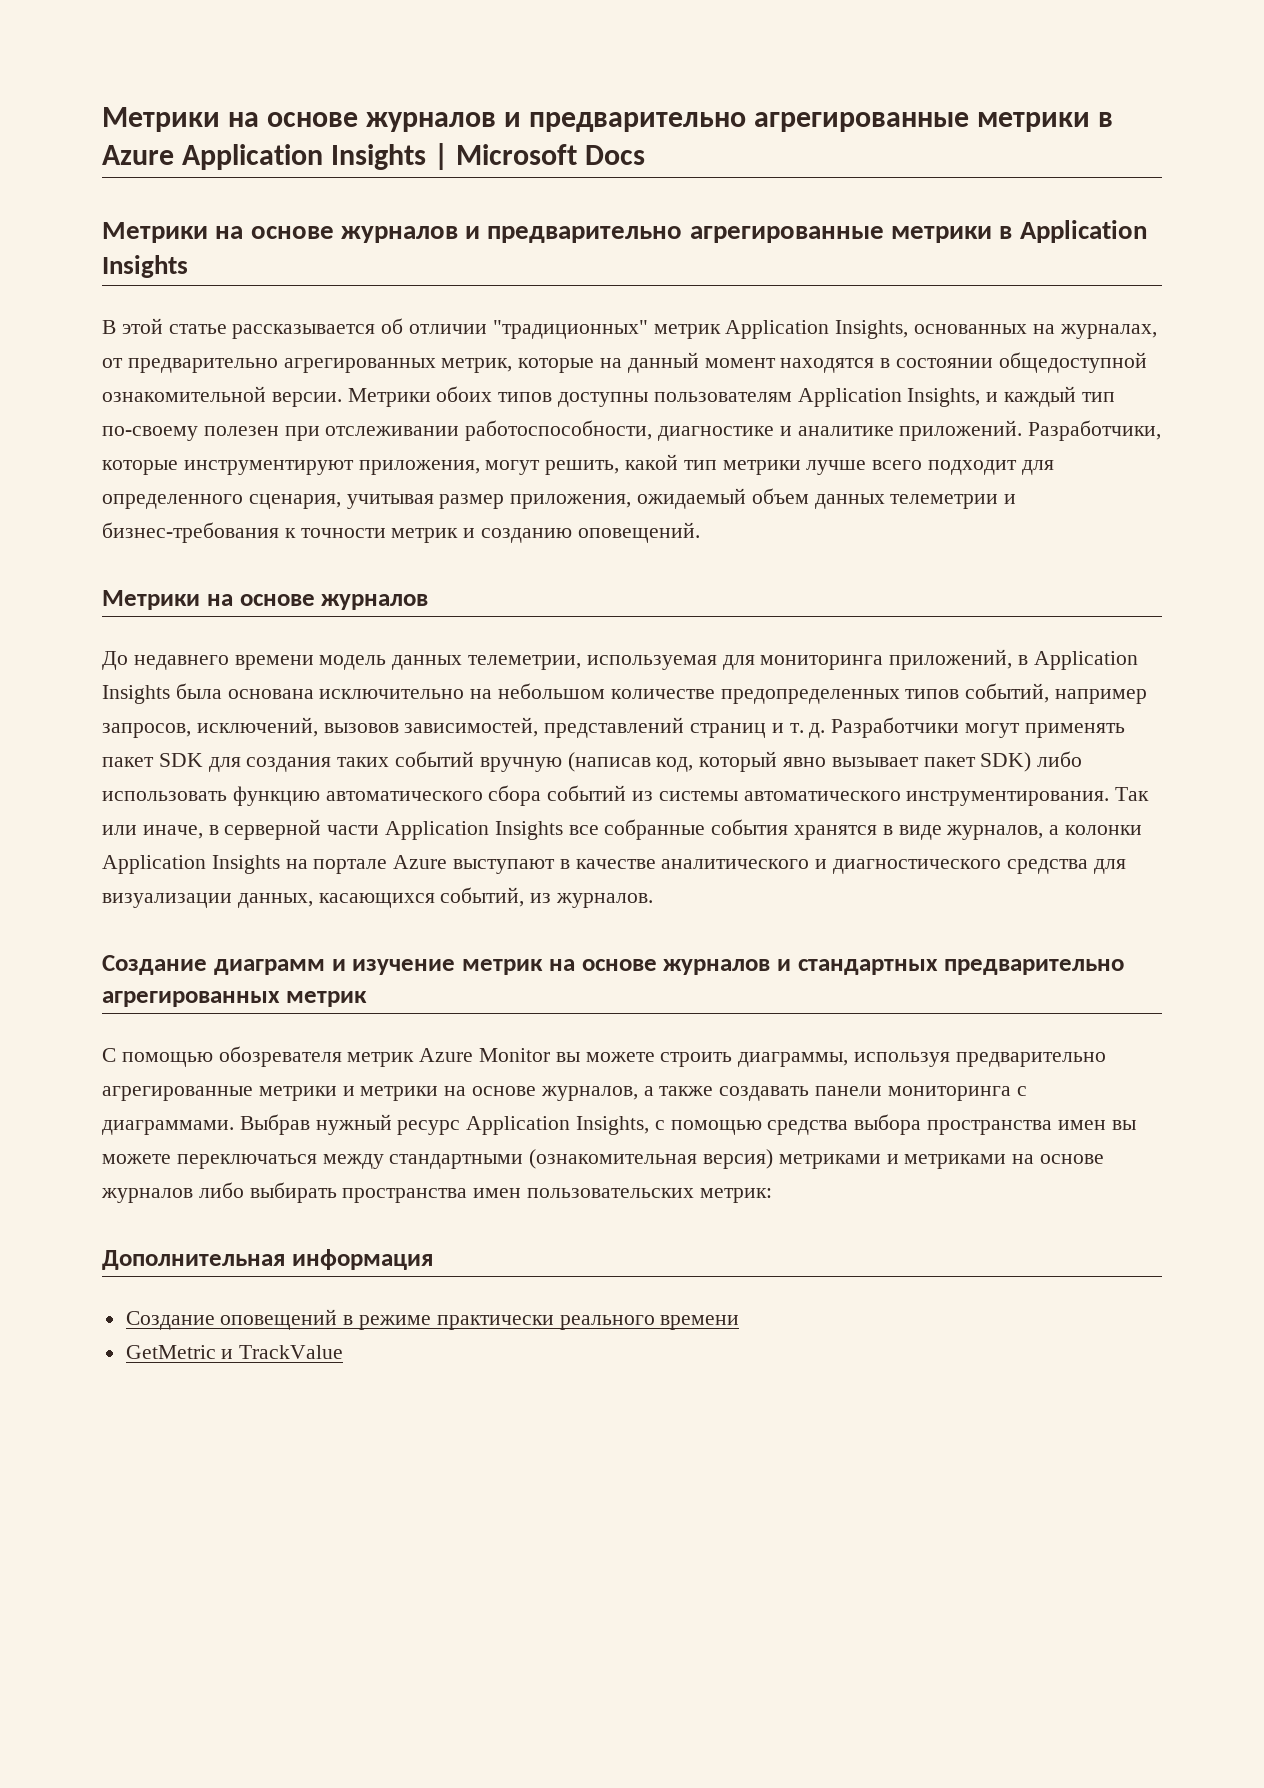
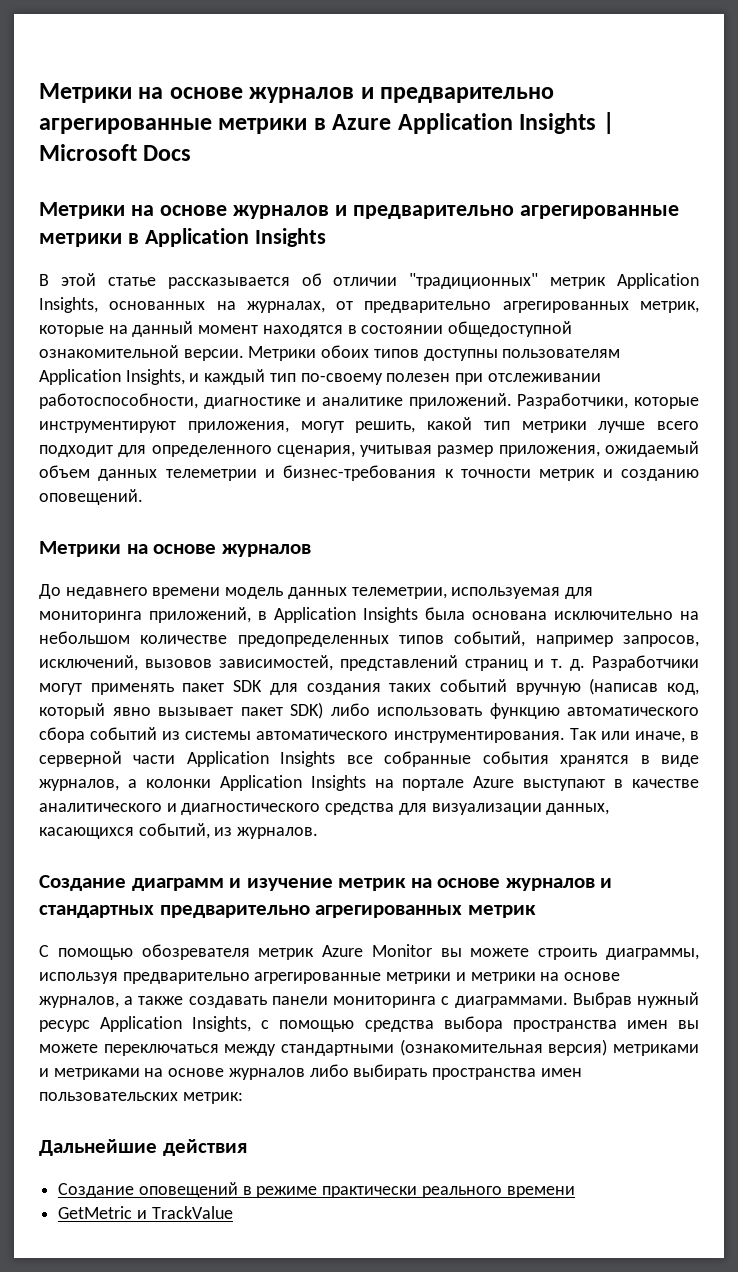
[102,1249,433,1270] Дополнительная информация -> [39,1139,247,1156] Дальнейшие действия

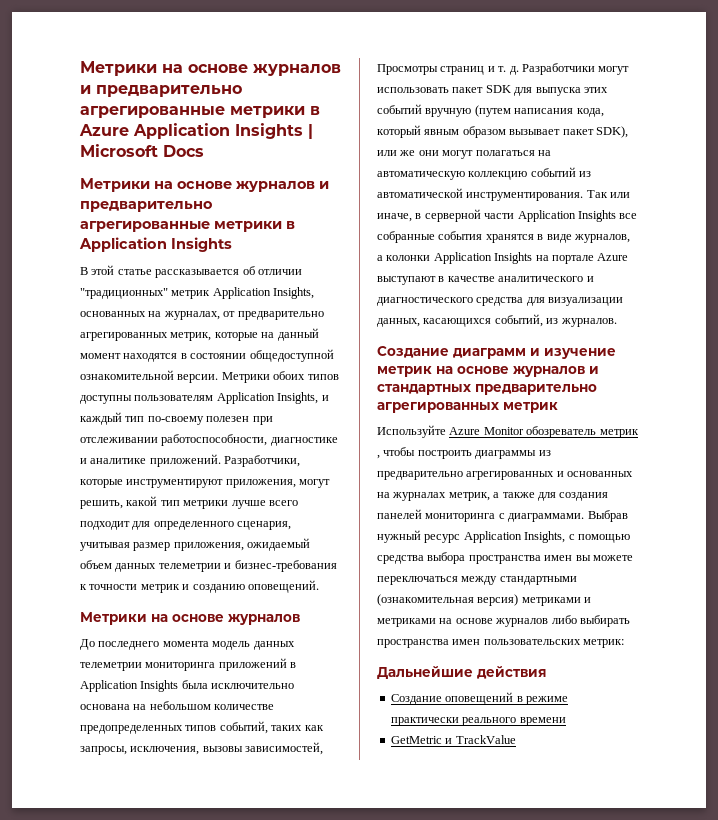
[65,587,594,599] [39,607,251,623] недавнего времени модель данных телеметрии, используемая для мониторинга приложений, -> [98,641,295,650] [80,658,287,671] последнего момента модель данных телеметрии мониторинга приложений
[472,611,673,620] основана исключительно -> [211,683,295,689] [80,704,130,710] исключительно основана
[535,635,699,647] [39,655,458,671] например запросов, исключений, вызовов зависимостей, представлений -> [271,725,324,731] [80,742,324,755] [377,64,438,75] таких как запросы, исключения, вызовы зависимостей, Просмотры
[90,683,174,695] применять -> [377,87,449,93] использовать
[306,678,699,695] [39,702,699,719] [39,727,389,743] создания таких событий вручную (написав код, который явно вызывает пакет SDK) либо использовать функцию автоматического сбора событий из системы автоматического -> [535,87,608,96] [377,104,604,117] [377,125,628,138] [377,150,551,159] [377,167,592,180] [377,188,463,198] выпуска этих событий вручную (путем написания кода, который явным образом вызывает пакет SDK), или же они могут полагаться на автоматическую коллекцию событий из автоматической
[39,944,699,960] [39,972,621,984] [39,996,328,1008] С помощью обозревателя метрик Azure Monitor вы можете строить диаграммы, используя предварительно агрегированные метрики и метрики на основе журналов, а также создавать панели -> [377,425,639,438] [377,447,551,459] [377,471,634,480] [377,492,609,501] [377,509,422,519] Используйте Azure Monitor обозреватель метрик , чтобы построить диаграммы из предварительно агрегированных и основанных на журналах метрик, а также для создания панелей

